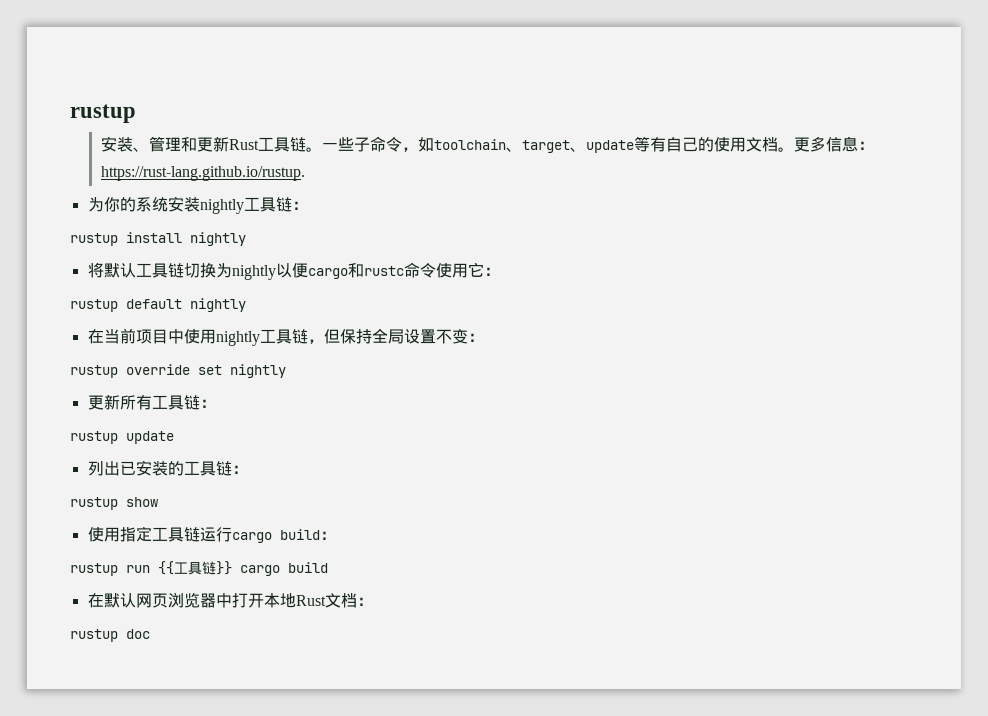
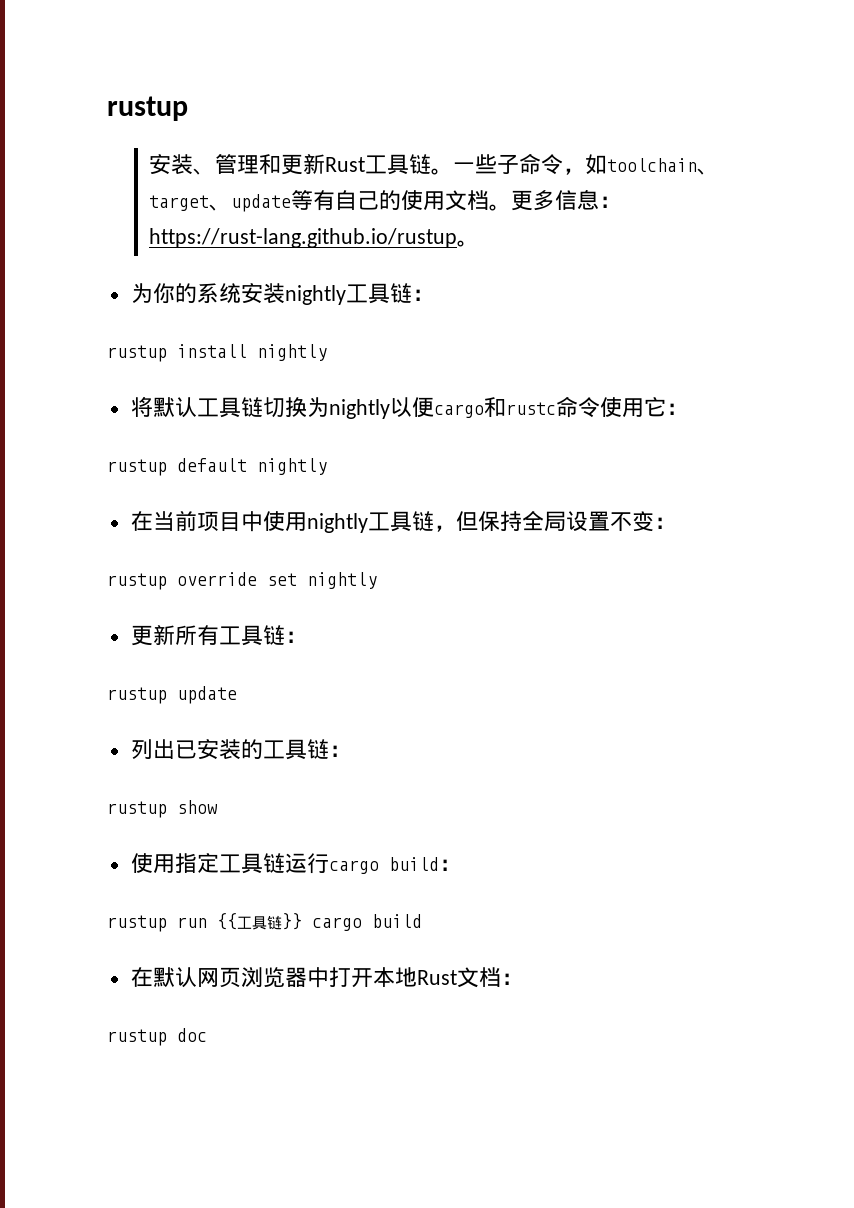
[100,166,305,181] https://rust-lang.github.io/rustup. -> [149,228,480,248] https://rust-lang.github.io/rustup。

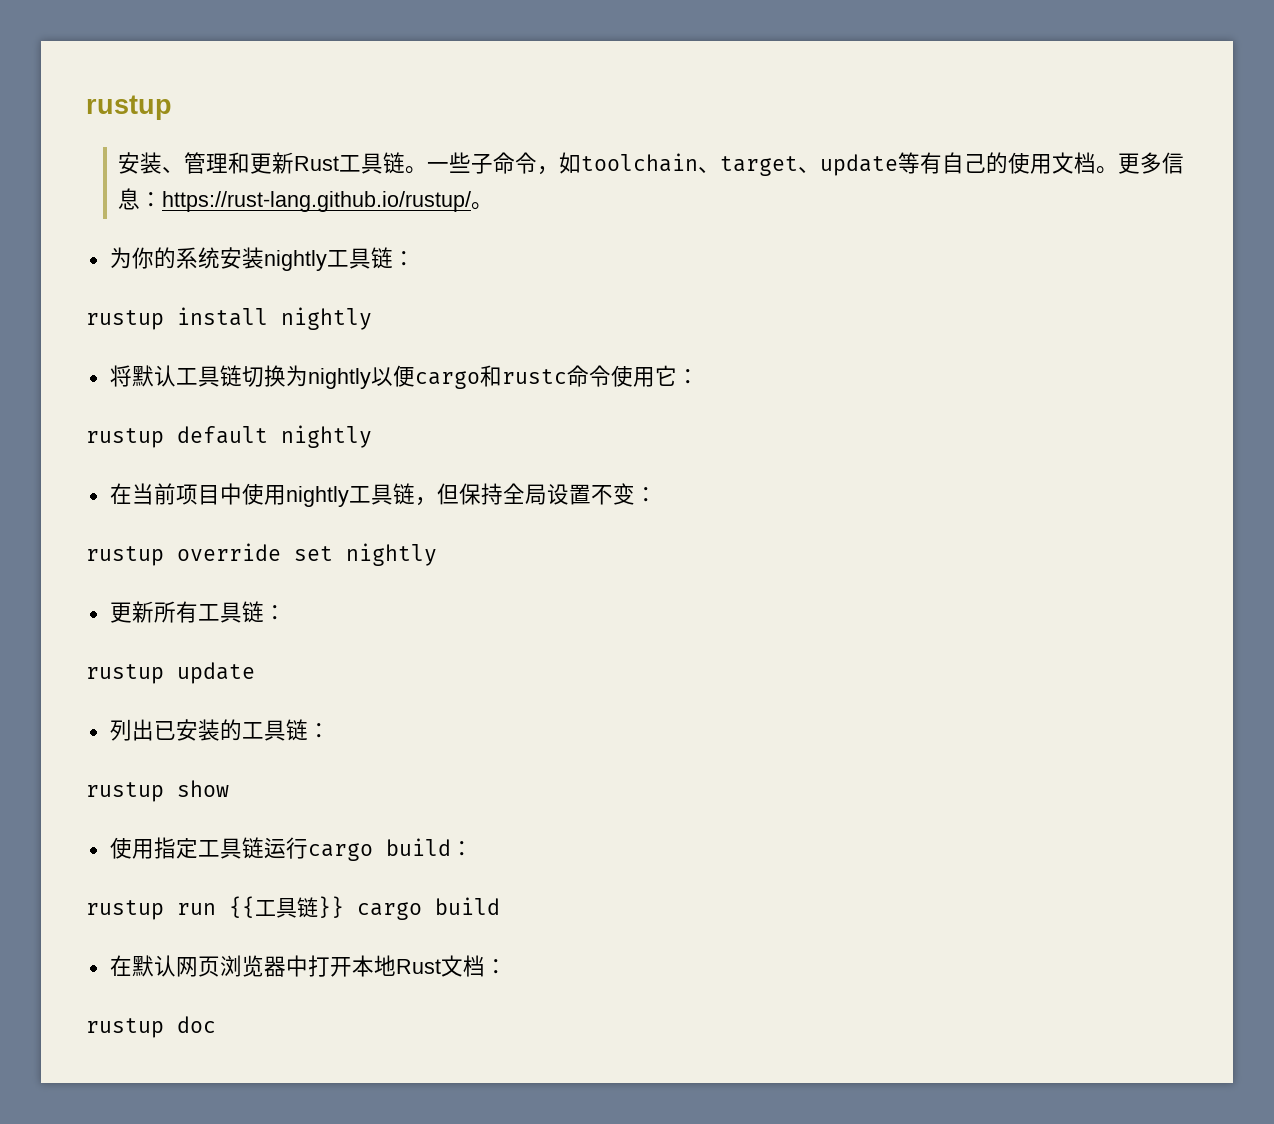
[149,228,458,248] https://rust-lang.github.io/rustup -> [162,191,472,212] https://rust-lang.github.io/rustup/

